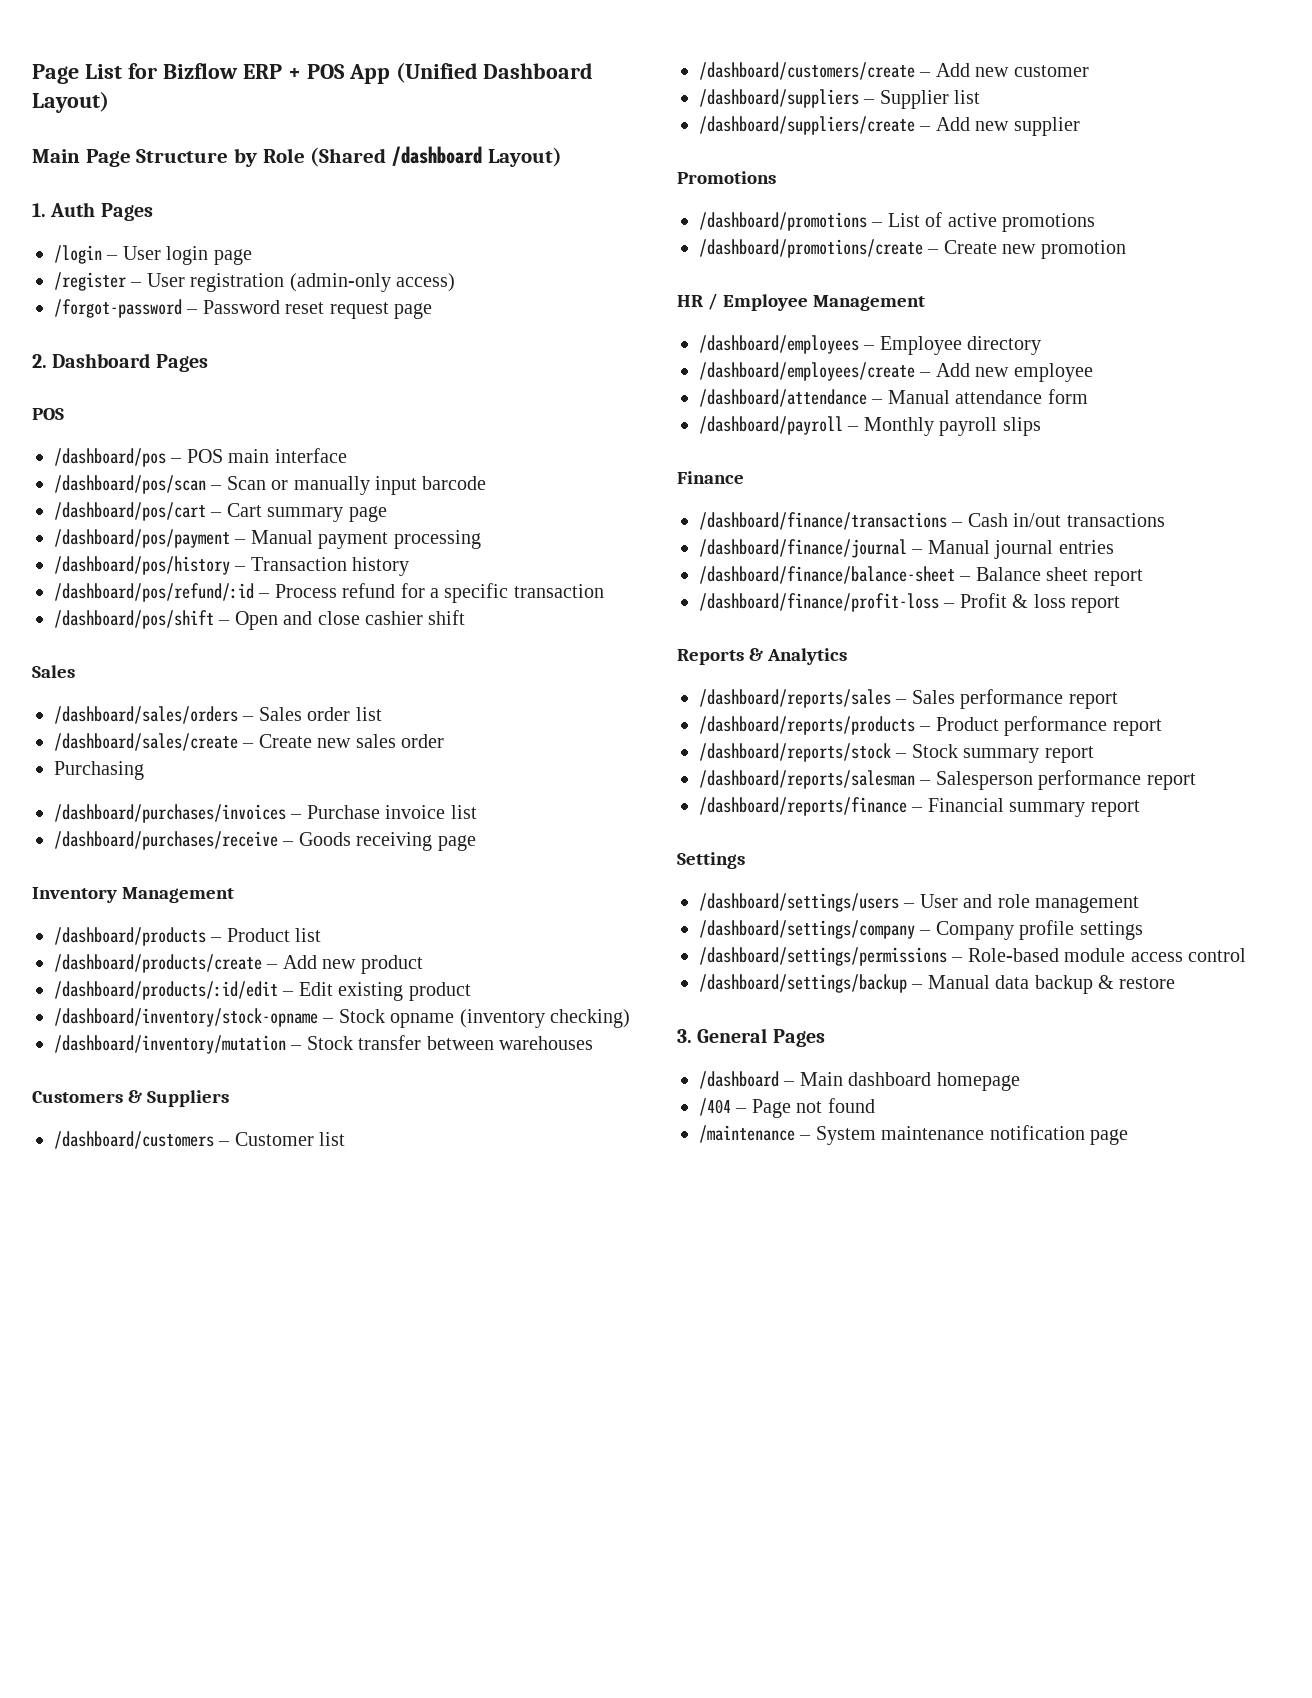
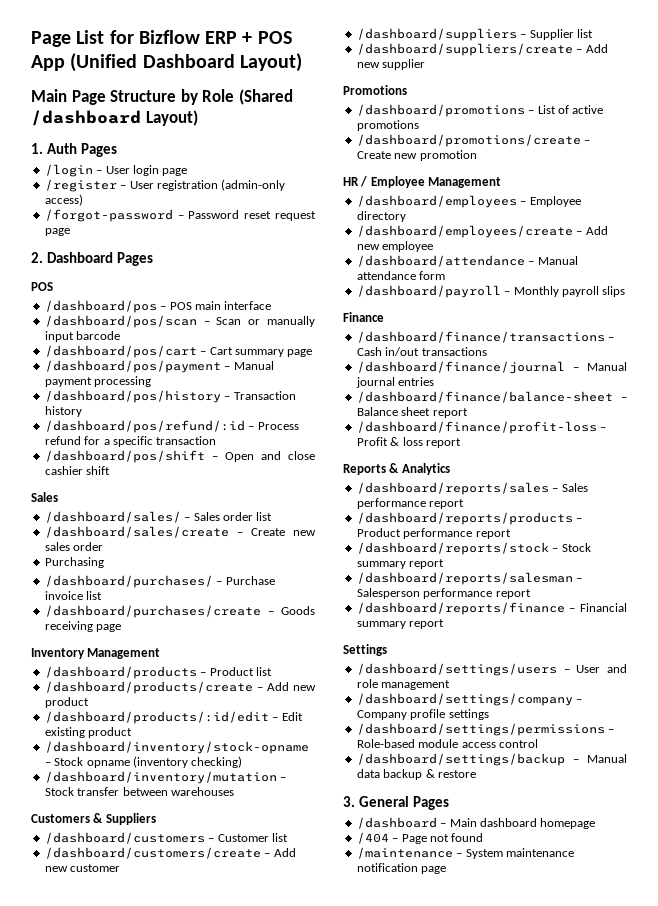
[54,706,238,724] /dashboard/sales/orders -> [44,511,181,523] /dashboard/sales/
[54,804,286,823] /dashboard/purchases/invoices -> [44,575,213,588] /dashboard/purchases/
[54,831,278,850] /dashboard/purchases/receive -> [44,605,261,618] /dashboard/purchases/create

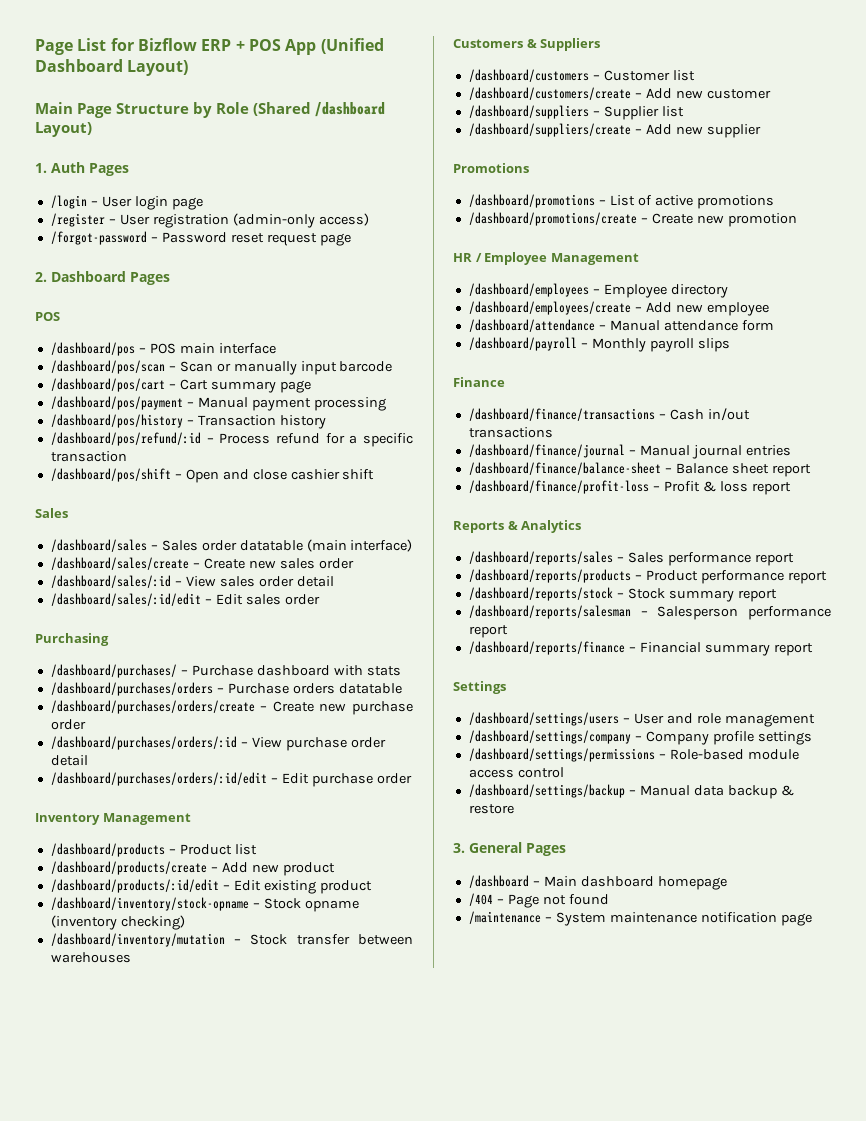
[44,511,181,523] /dashboard/sales/ -> [50,539,147,552] /dashboard/sales
[256,512,273,521] list -> [239,539,413,552] datatable (main interface)
[44,557,104,568] [44,575,275,588] [44,591,103,600] [44,605,315,618] [44,621,122,632] Purchasing // /dashboard/purchases/ – Purchase invoice list // /dashboard/purchases/create – Goods receiving page -> [50,575,334,588] [50,593,320,606] [35,633,109,646] [50,664,401,678] [50,682,402,696] [50,700,413,715] [50,719,86,730] [50,736,386,751] [50,755,88,766] [50,772,412,787] /dashboard/sales/:id – View sales order detail // /dashboard/sales/:id/edit – Edit sales order // Purchasing // /dashboard/purchases/ – Purchase dashboard with stats // /dashboard/purchases/orders – Purchase orders datatable // /dashboard/purchases/orders/create – Create new purchase order // /dashboard/purchases/orders/:id – View purchase order detail // /dashboard/purchases/orders/:id/edit – Edit purchase order

